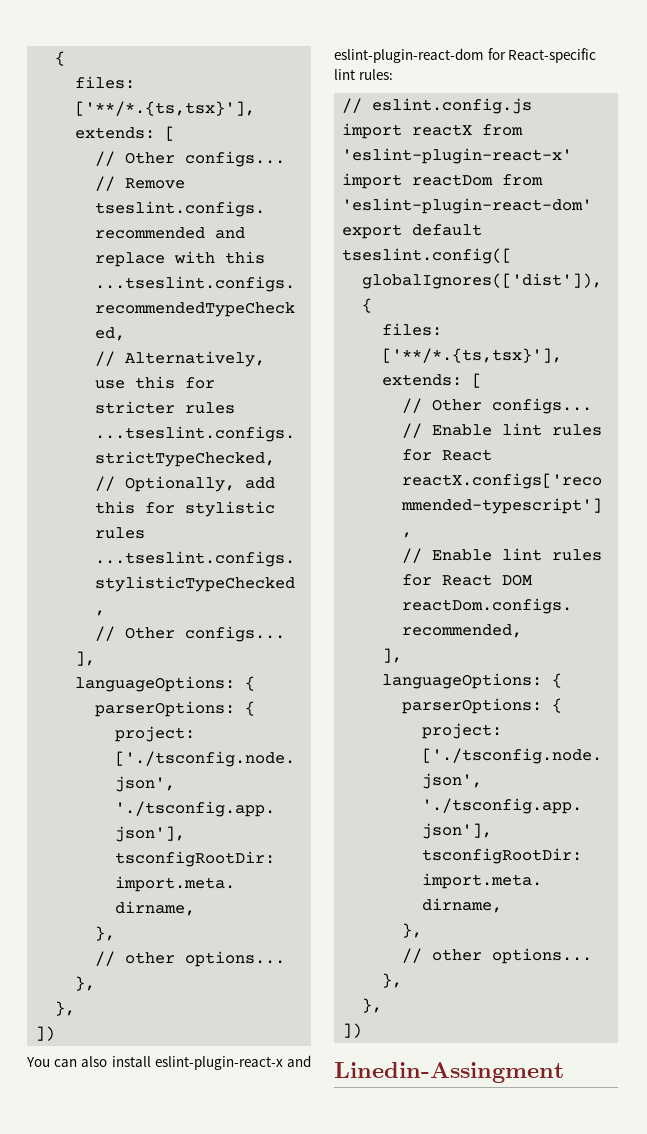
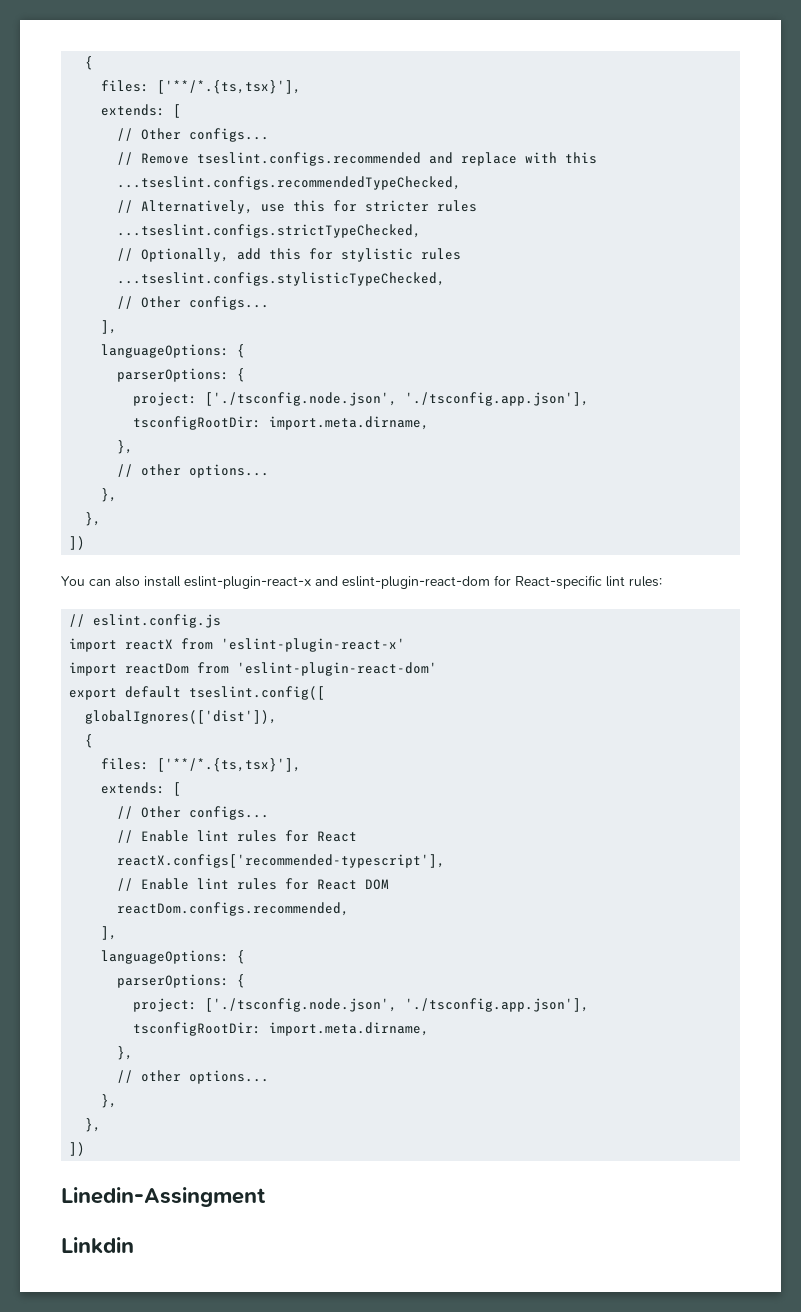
(564, 1072) none -> [61,1237,134,1254] // Linkdin

